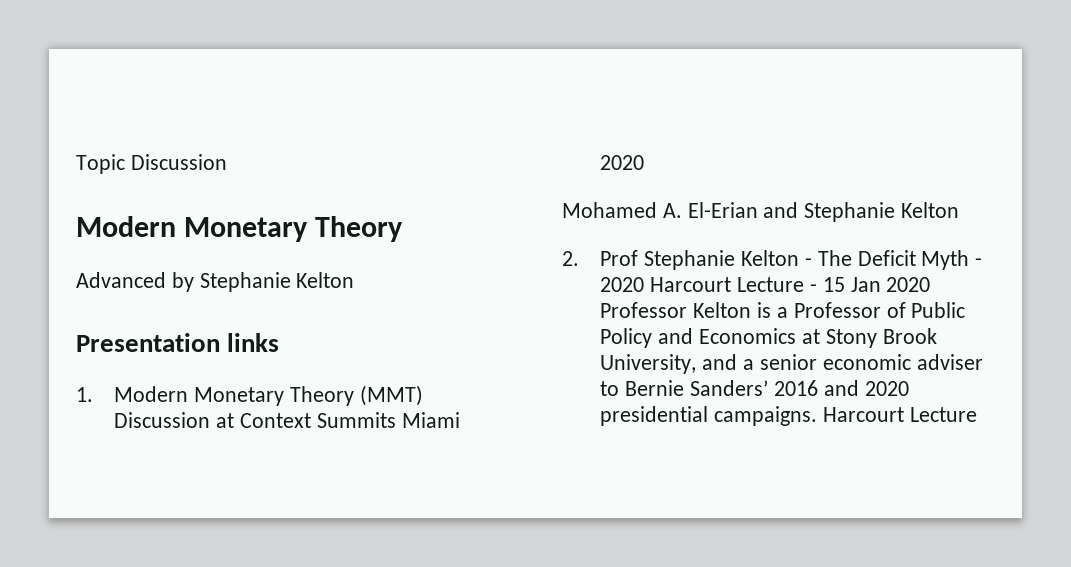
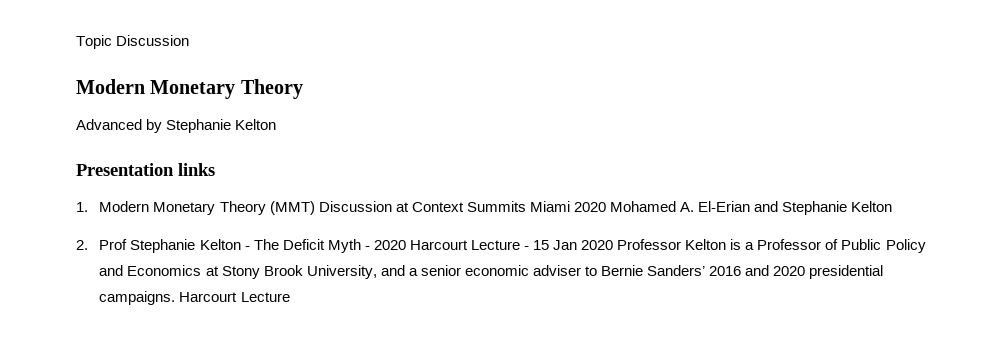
(645, 162) // -> (606, 207) none

